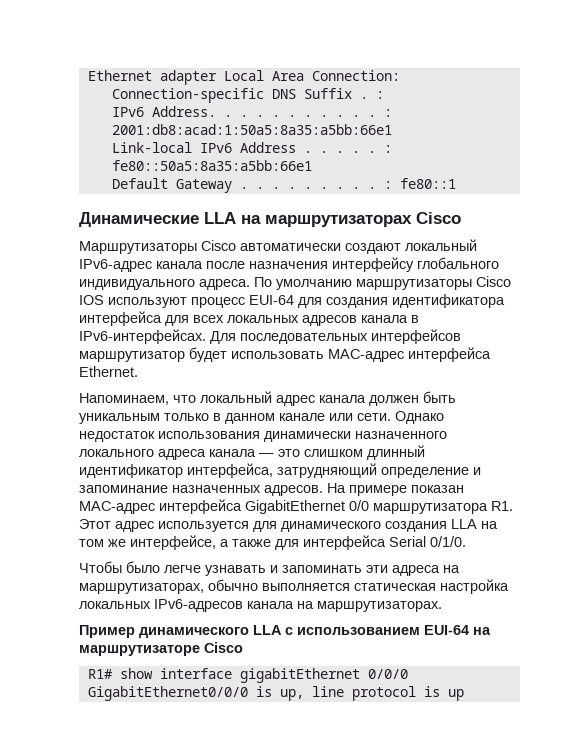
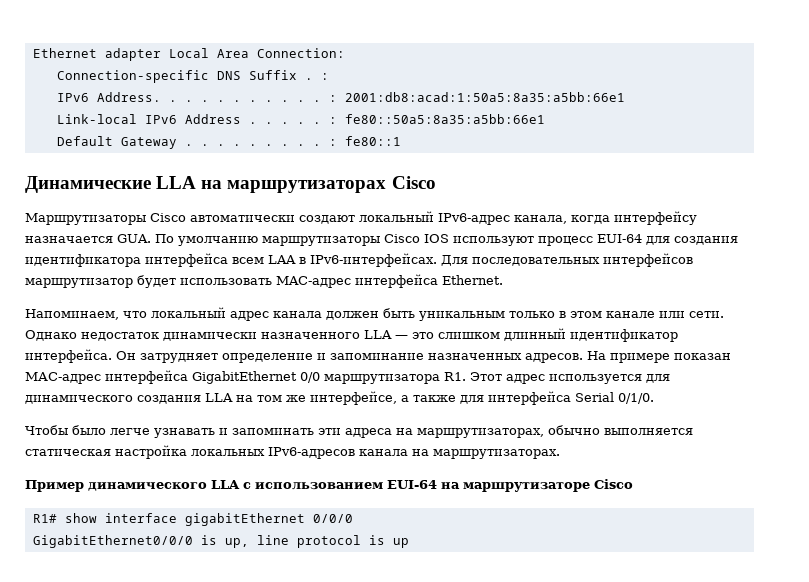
[156,257,499,272] [79,279,250,290] канала после назначения интерфейсу глобального индивидуального адреса. -> [514,211,697,225] [25,234,151,243] канала, когда интерфейсу назначается GUA.
[165,315,408,326] для всех локальных адресов канала -> [232,255,296,264] всем LAA
[225,413,275,424] данном -> [570,311,602,318] этом
[158,431,260,439] использования -> (159, 336) none
[79,449,256,460] локального адреса канала -> [364,330,392,339] LLA
[187,463,377,478] интерфейса, затрудняющий -> [25,349,218,363] интерфейса. Он затрудняет

